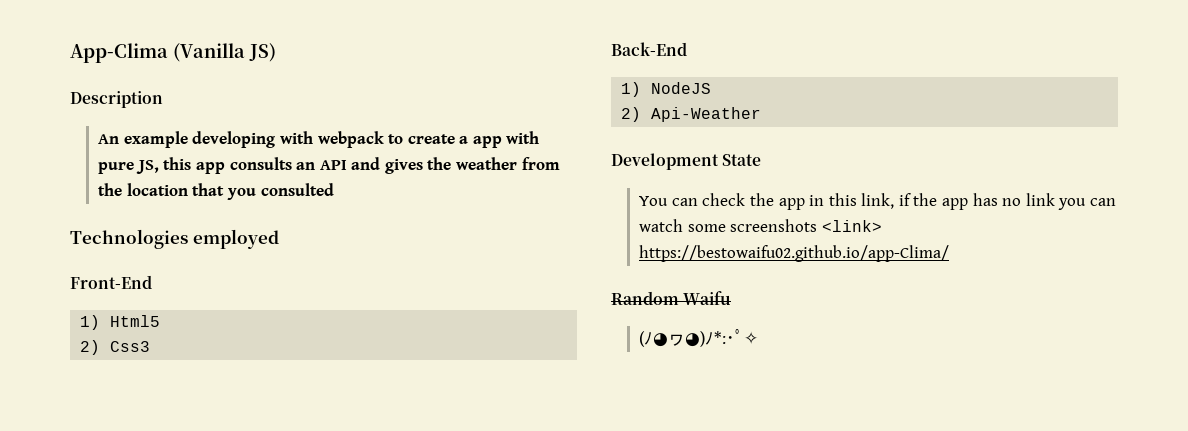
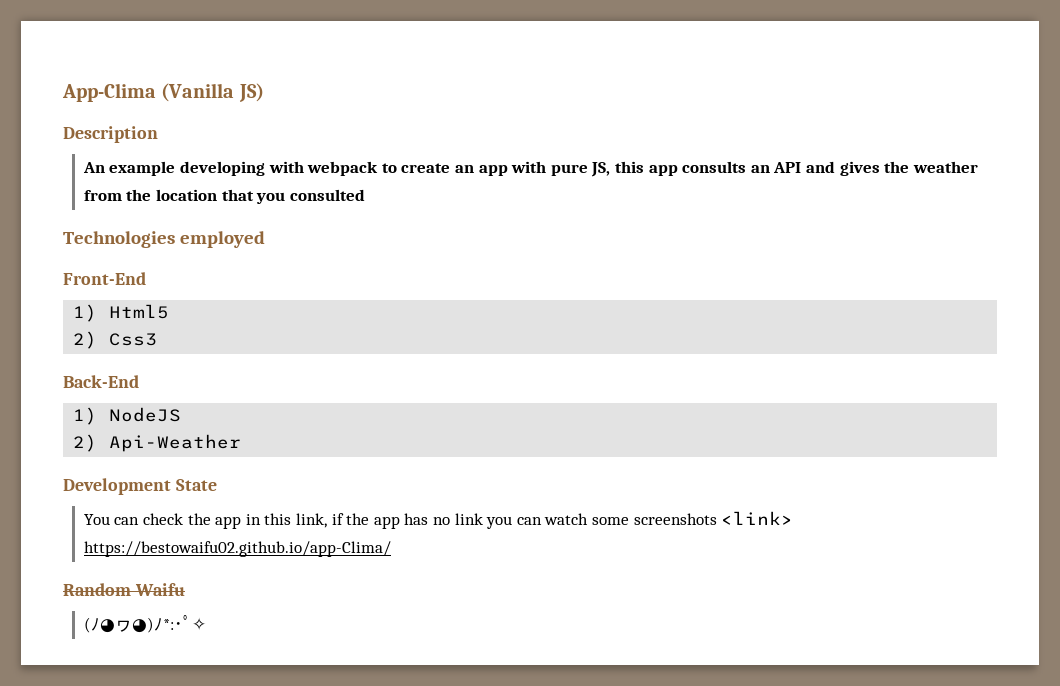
[459,136,469,144] a -> [455,165,475,173] an

